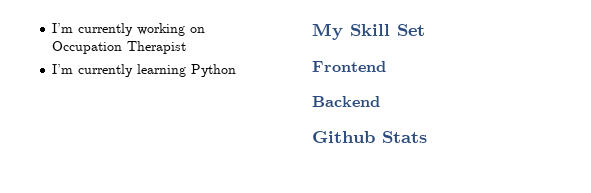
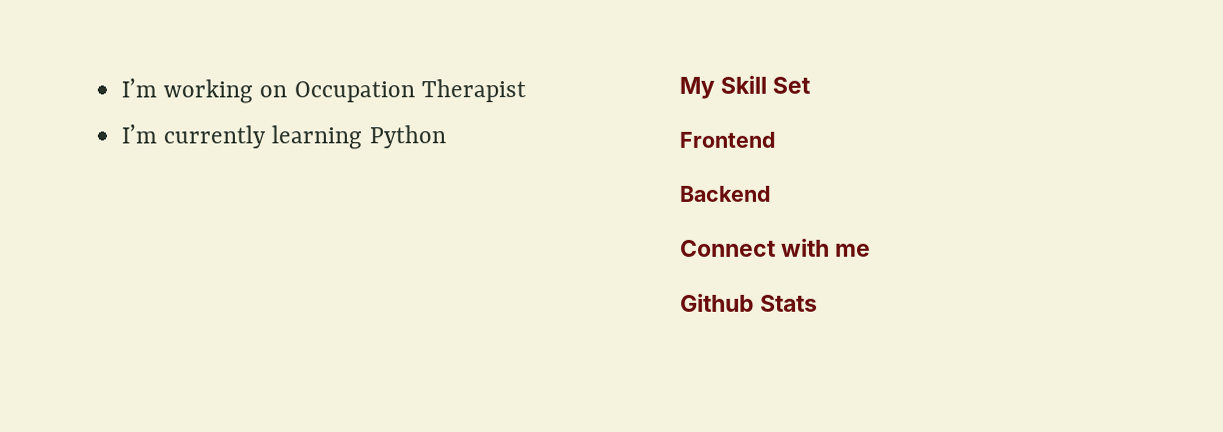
[52,23,134,36] I’m currently -> [121,78,158,98] I’m
(380, 101) none -> [680,238,872,257] // Connect with me

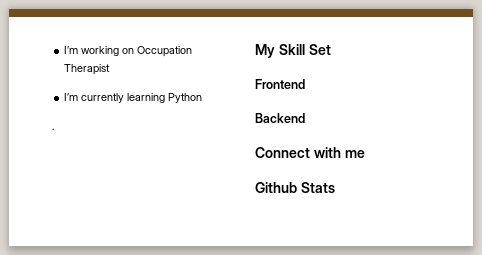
(446, 137) none -> [52,128,54,130] // .

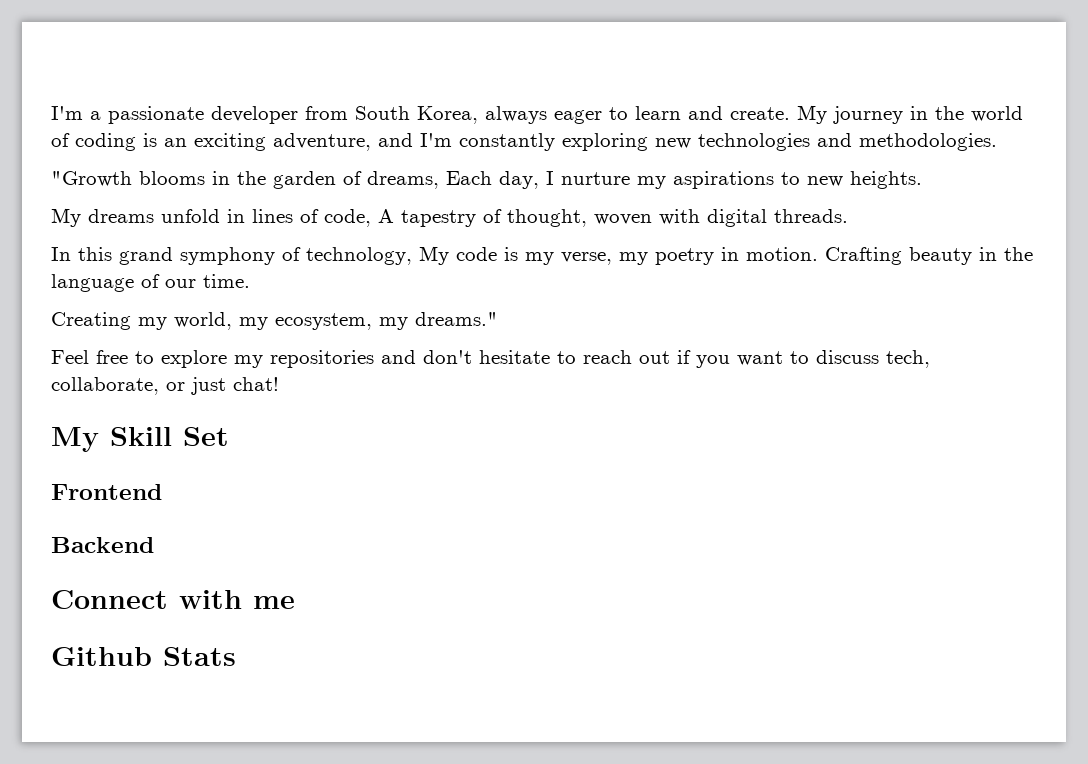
[64,46,193,57] [64,64,111,75] [64,93,203,103] [52,128,54,130] I’m working on Occupation Therapist // I’m currently learning Python // . -> [51,105,1023,124] [51,133,997,151] [51,171,922,189] [51,208,848,227] [51,246,1033,265] [51,274,250,292] [51,312,498,330] [51,350,930,368] [51,377,279,395] I'm a passionate developer from South Korea, always eager to learn and create. My journey in the world of coding is an exciting adventure, and I'm constantly exploring new technologies and methodologies. // "Growth blooms in the garden of dreams, Each day, I nurture my aspirations to new heights. // My dreams unfold in lines of code, A tapestry of thought, woven with digital threads. // In this grand symphony of technology, My code is my verse, my poetry in motion. Crafting beauty in the language of our time. // Creating my world, my ecosystem, my dreams." // Feel free to explore my repositories and don't hesitate to reach out if you want to discuss tech, collaborate, or just chat!

